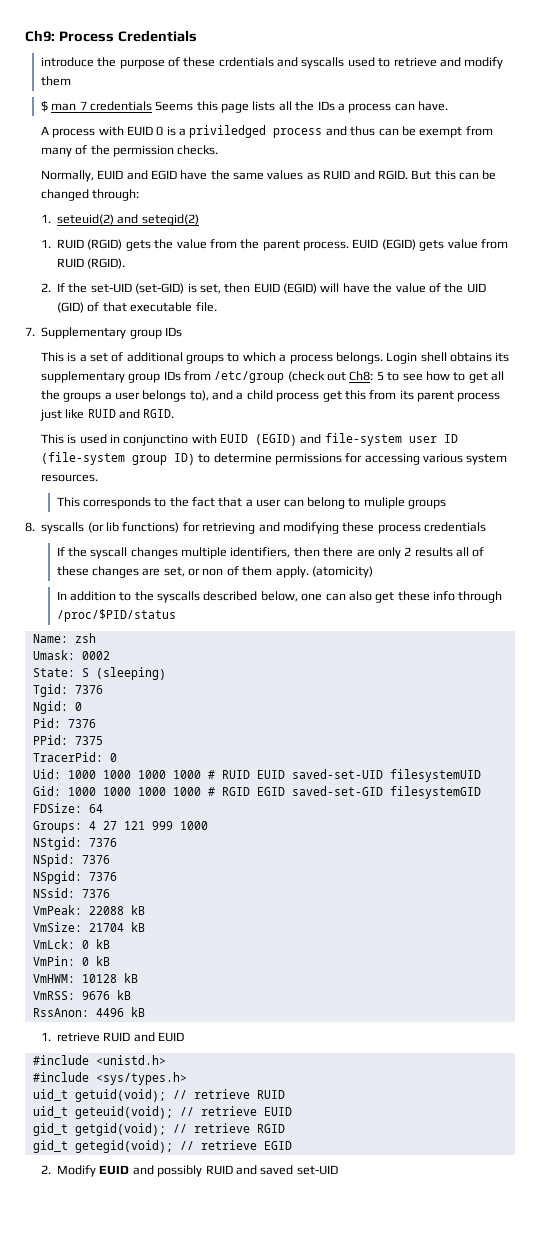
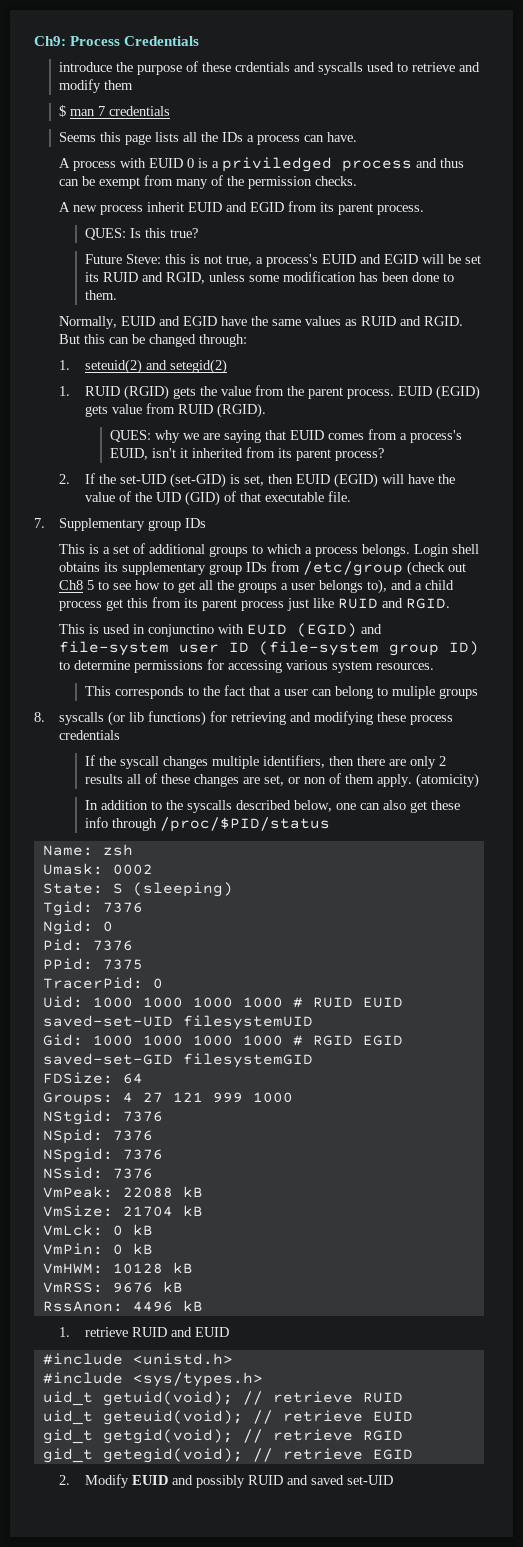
(152, 106) none -> (171, 111) //
(219, 150) none -> [59,201,425,215] [84,228,198,240] [84,254,481,267] [84,271,454,284] [84,290,117,300] // A new process inherit EUID and EGID from its parent process. // QUES: Is this true? // Future Steve: this is not true, a process's EUID and EGID will be set its RUID and RGID, unless some modification has been done to them.
(126, 263) none -> [110,429,463,443] [110,447,385,461] // QUES: why we are saying that EUID comes from a process's EUID, isn't it inherited from its parent process?
[349,371,374,381] Ch8: -> [59,580,84,590] Ch8

